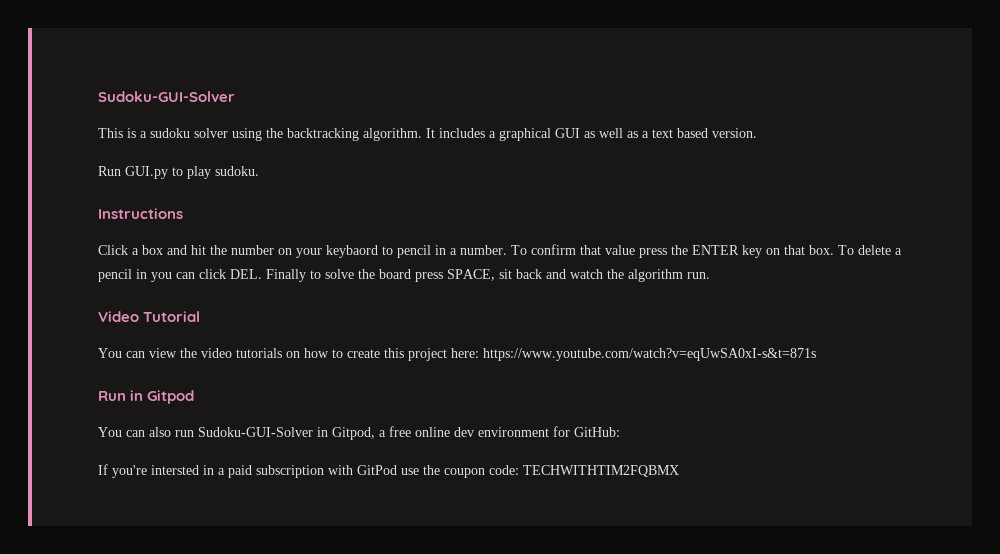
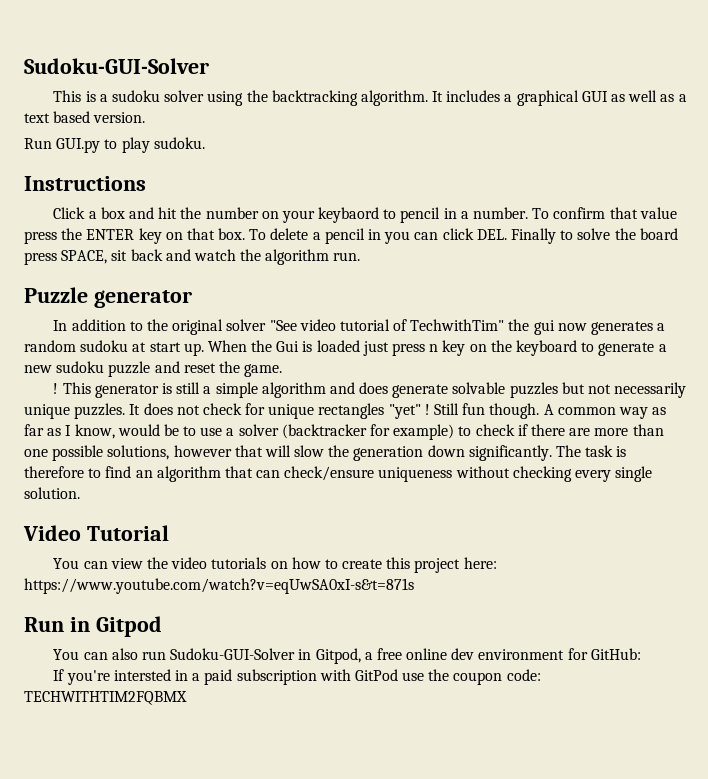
(710, 275) none -> [24,287,192,308] [53,319,666,335] [24,340,667,356] [24,361,283,377] [53,382,687,398] [24,403,667,419] [24,424,664,440] [24,445,627,461] [24,466,653,482] [24,487,80,499] // Puzzle generator // In addition to the original solver "See video tutorial of TechwithTim" the gui now generates a random sudoku at start up. When the Gui is loaded just press n key on the keyboard to generate a new sudoku puzzle and reset the game. // ! This generator is still a simple algorithm and does generate solvable puzzles but not necessarily unique puzzles. It does not check for unique rectangles "yet" ! Still fun though. A common way as far as I know, would be to use a solver (backtracker for example) to check if there are more than one possible solutions, however that will slow the generation down significantly. The task is therefore to find an algorithm that can check/ensure uniqueness without checking every single solution.

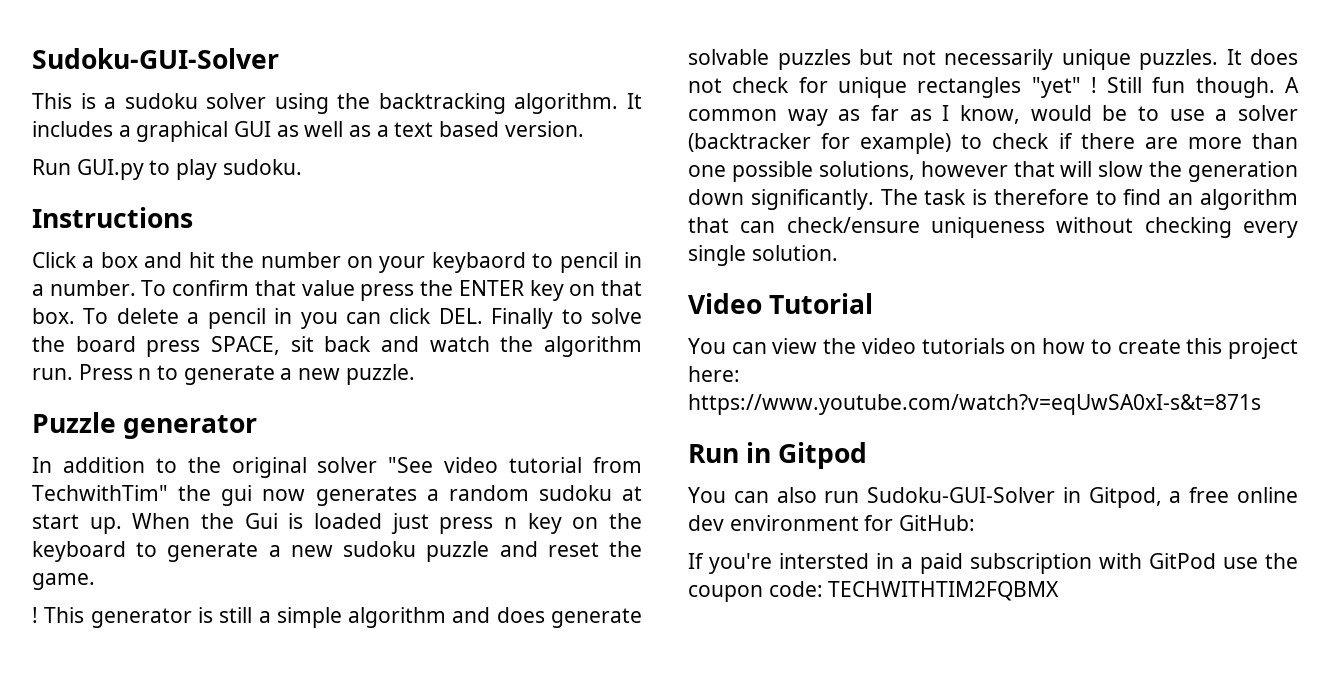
(361, 256) none -> [78,364,415,385] Press n to generate a new puzzle.
[393,319,408,331] of -> [593,457,643,473] from

